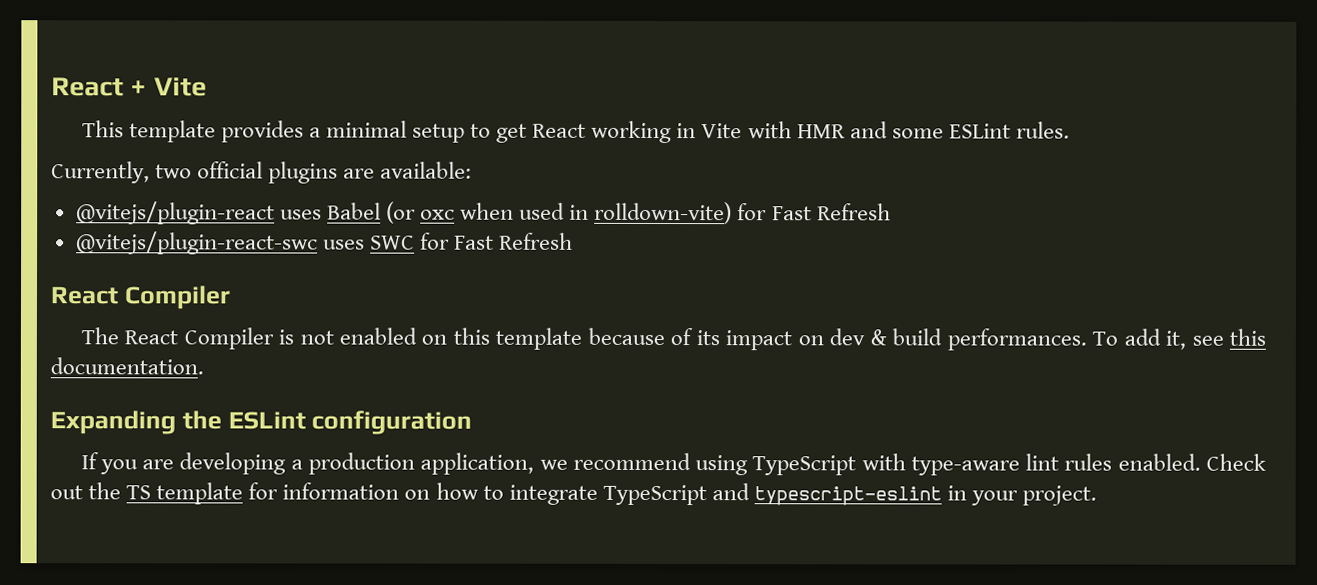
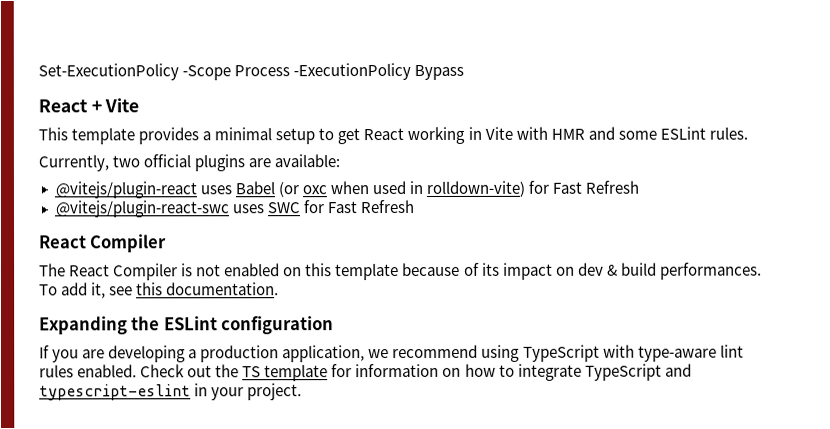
(51, 87) none -> [38,63,465,81] Set-ExecutionPolicy -Scope Process -ExecutionPolicy Bypass //

